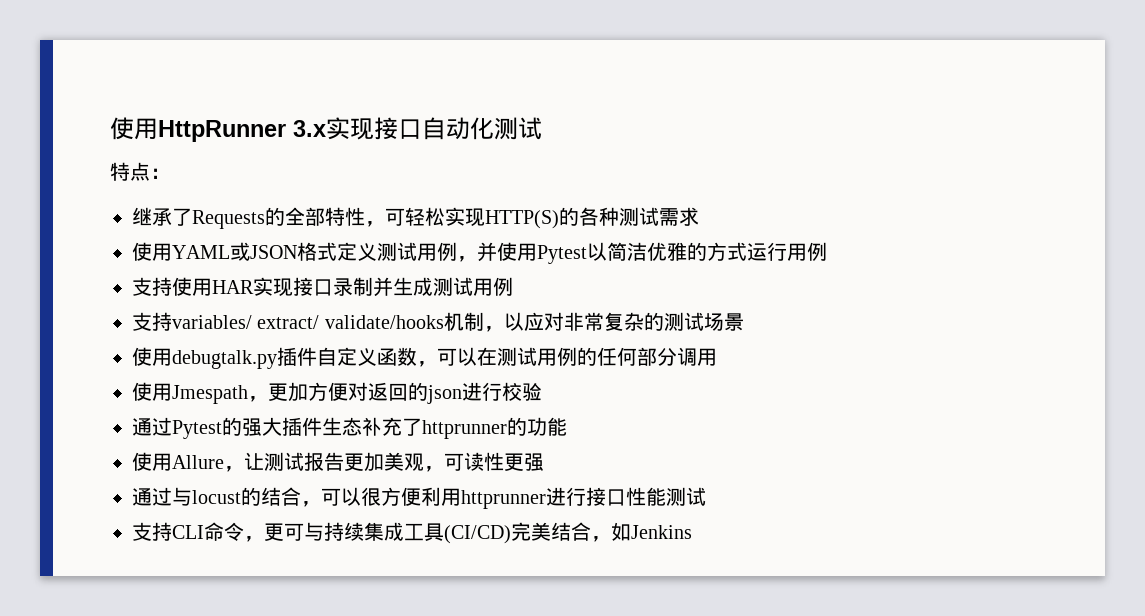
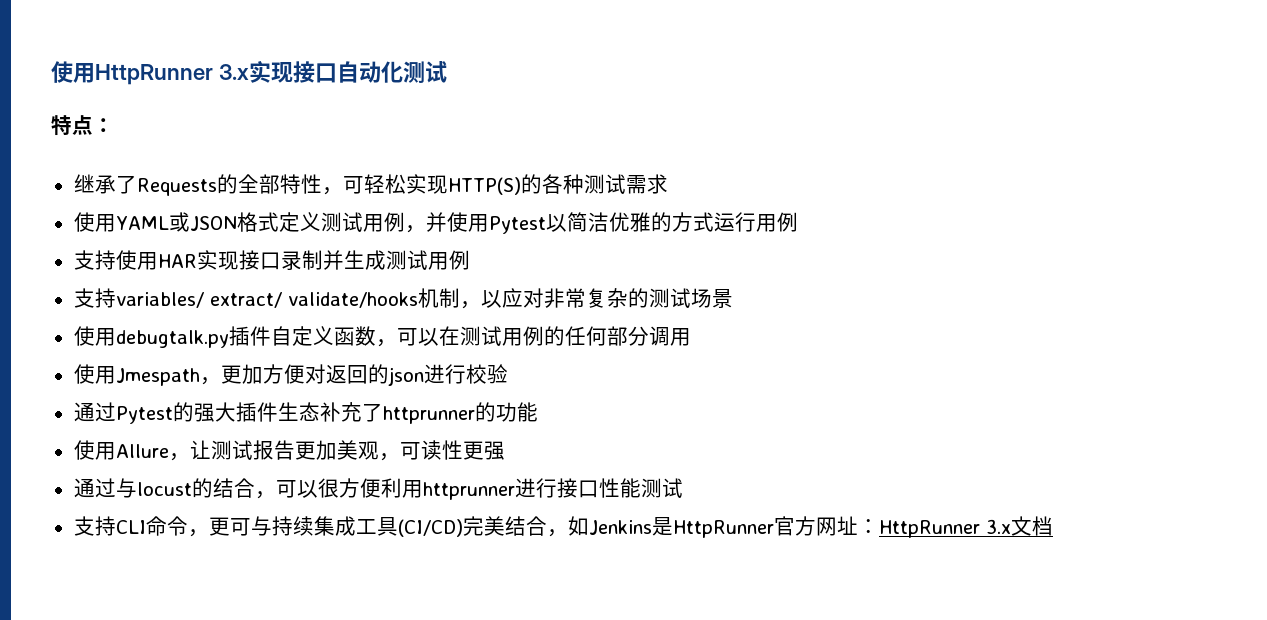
(692, 532) none -> [651,516,1053,538] 是HttpRunner官方网址：HttpRunner 3.x文档

